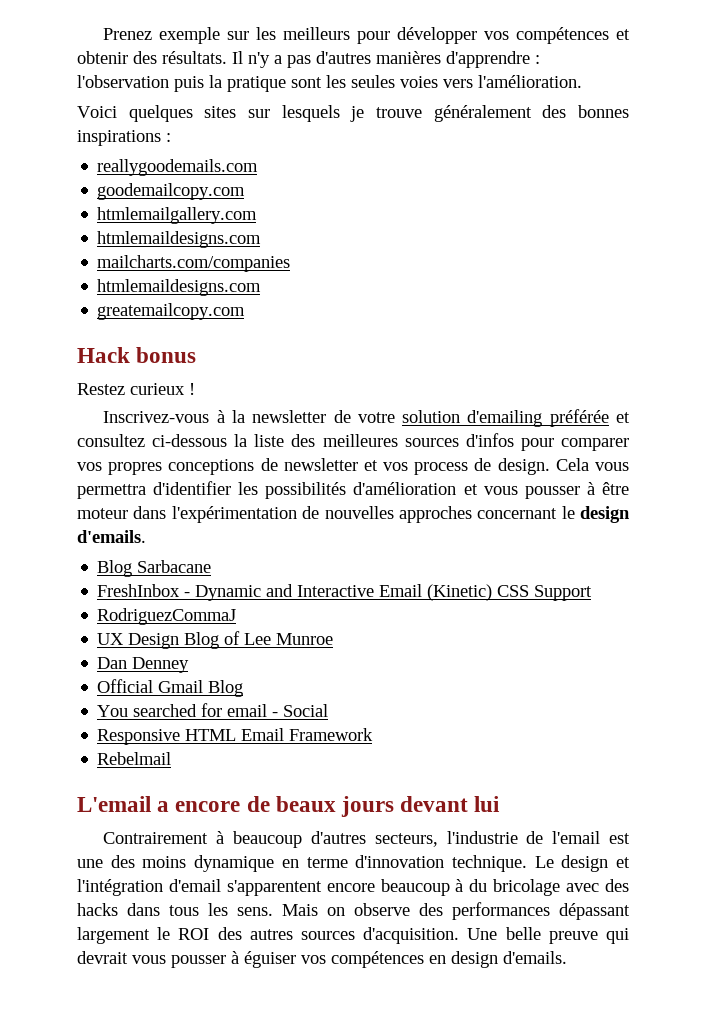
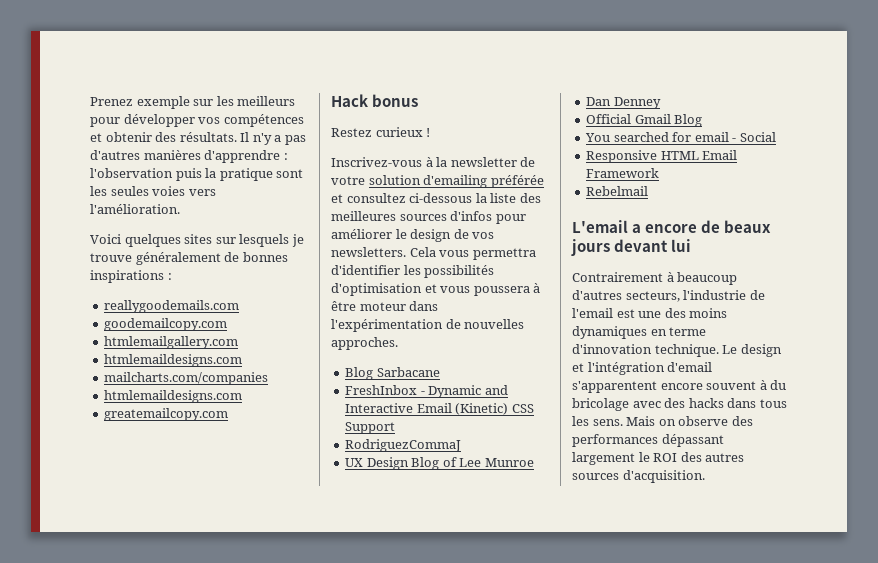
[542,105,567,118] des -> [224,252,240,262] de
[560,438,629,451] [77,458,550,475] comparer vos propres conceptions de newsletter et vos process de design. -> [331,229,495,242] [331,247,406,257] améliorer le design de vos newsletters.
[353,482,457,495] d'amélioration -> [331,283,422,296] d'optimisation
[524,486,580,499] pousser -> [473,286,530,296] poussera
[398,506,630,523] [77,530,146,543] approches concernant le design d'emails. -> [331,337,398,350] approches.
[194,855,275,872] dynamique -> [572,326,647,339] dynamiques
[380,879,450,896] beaucoup -> [706,381,757,390] souvent
[467,927,629,944] [77,951,567,968] Une belle preuve qui devrait vous pousser à éguiser vos compétences en design d'emails. -> (705, 476) none

